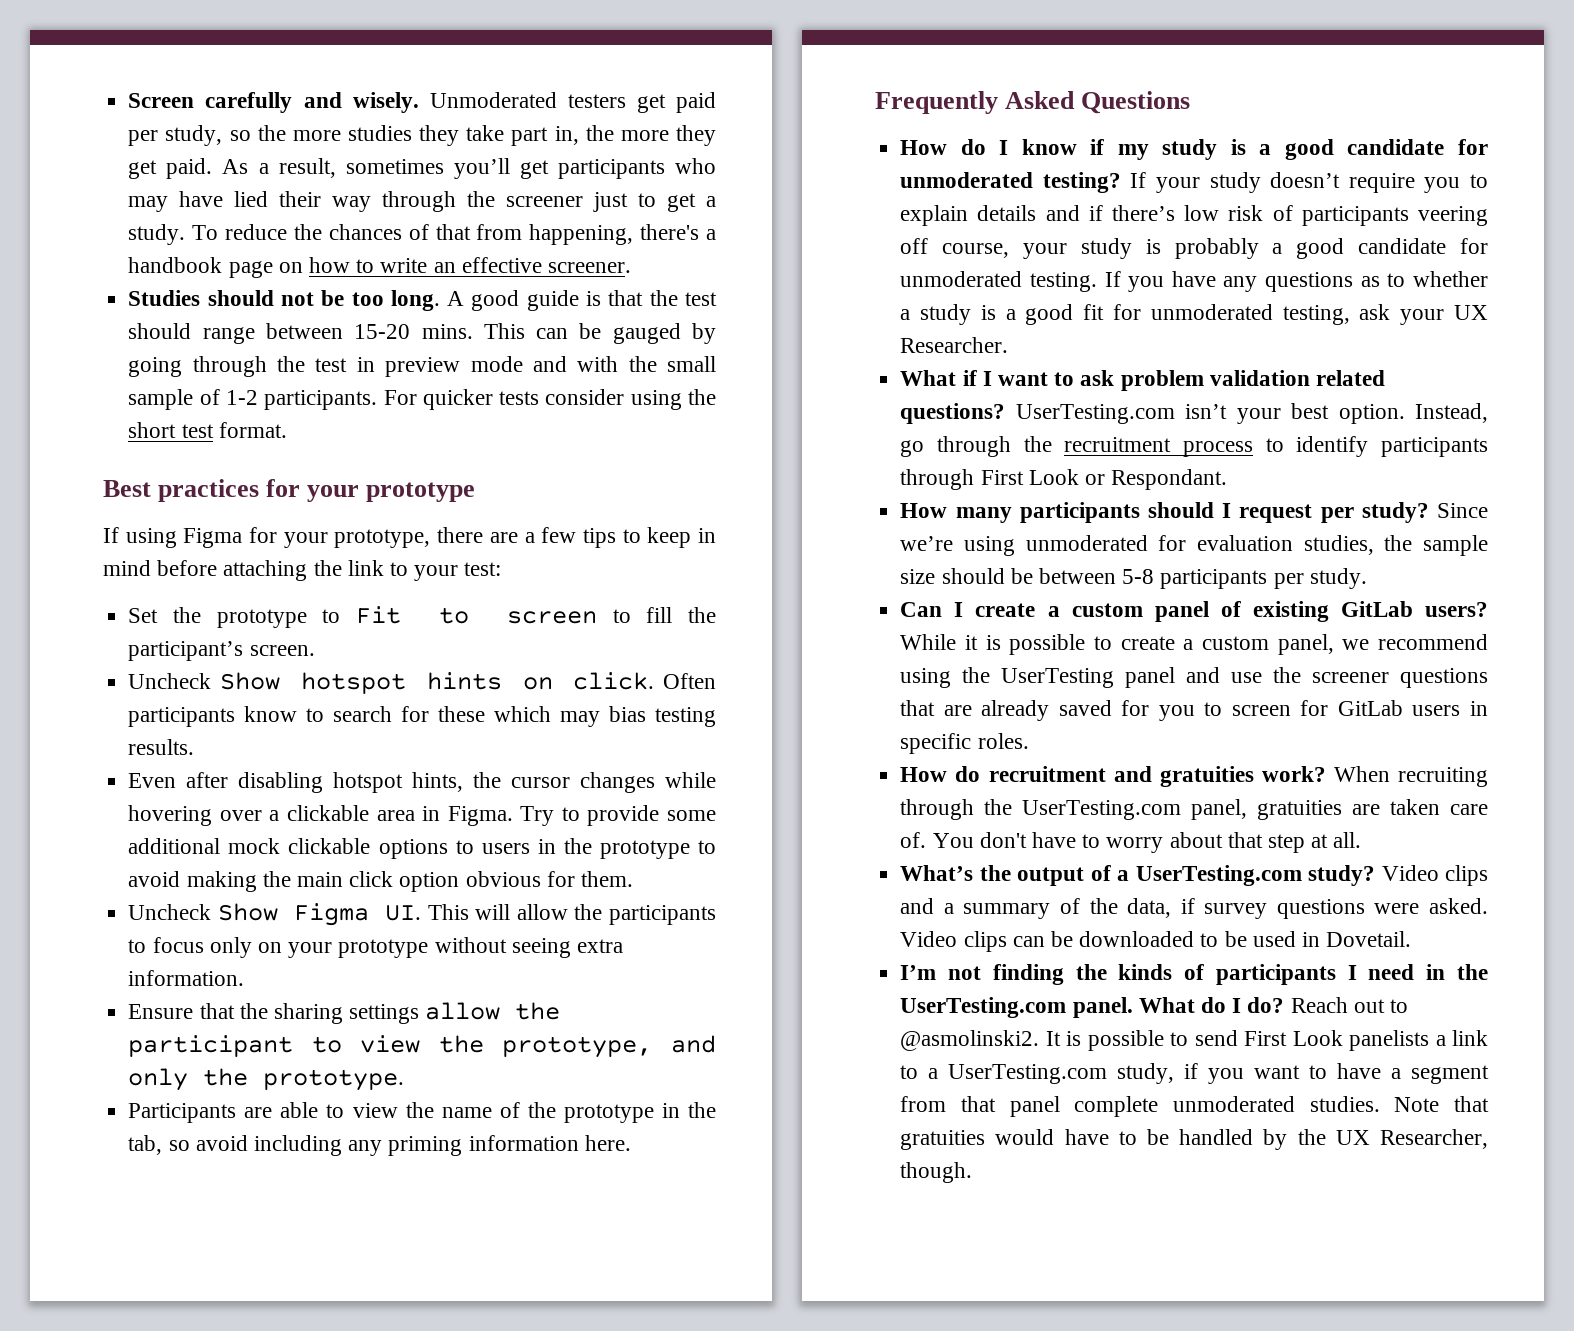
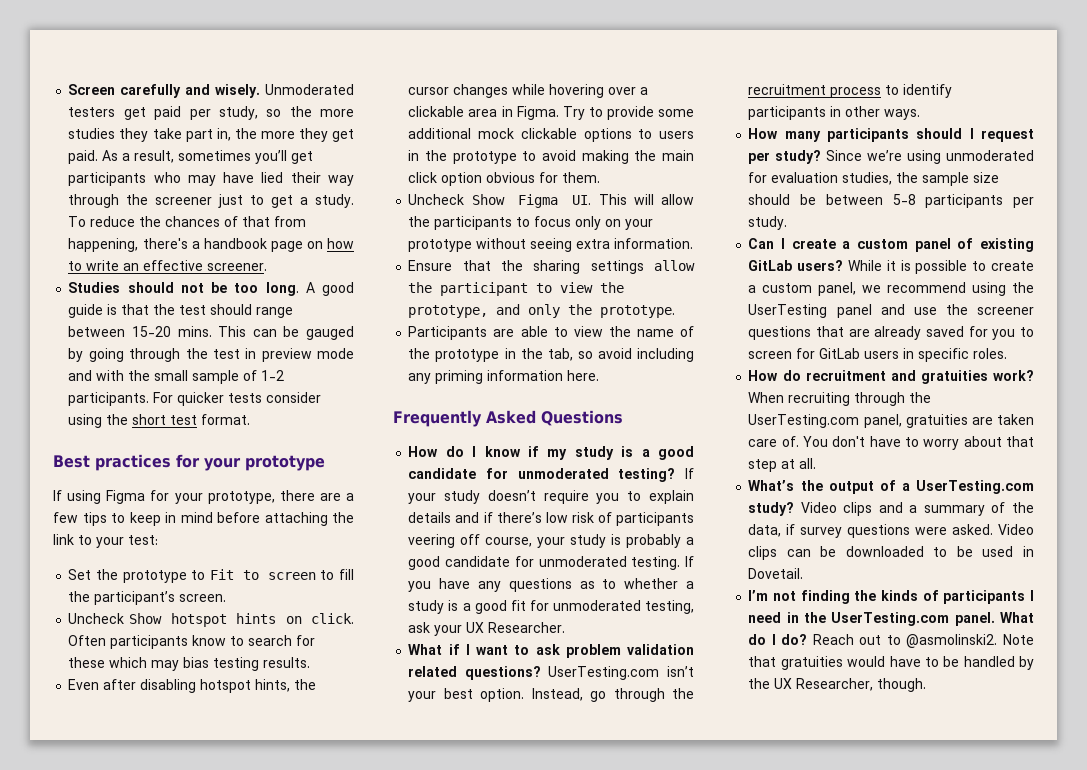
[900,469,1228,490] through First Look or Respondant. -> [830,106,921,120] in other ways.
[1045,1030,1489,1051] [900,1063,1490,1084] [900,1096,1380,1117] It is possible to send First Look panelists a link to a UserTesting.com study, if you want to have a segment from that panel complete unmoderated studies. -> (998, 641) none

